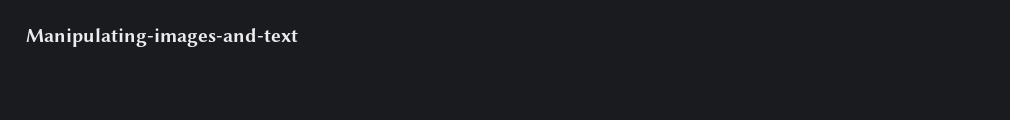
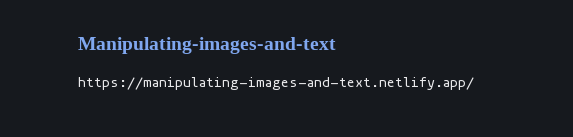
(298, 37) none -> [78,77,474,90] // https://manipulating-images-and-text.netlify.app/

